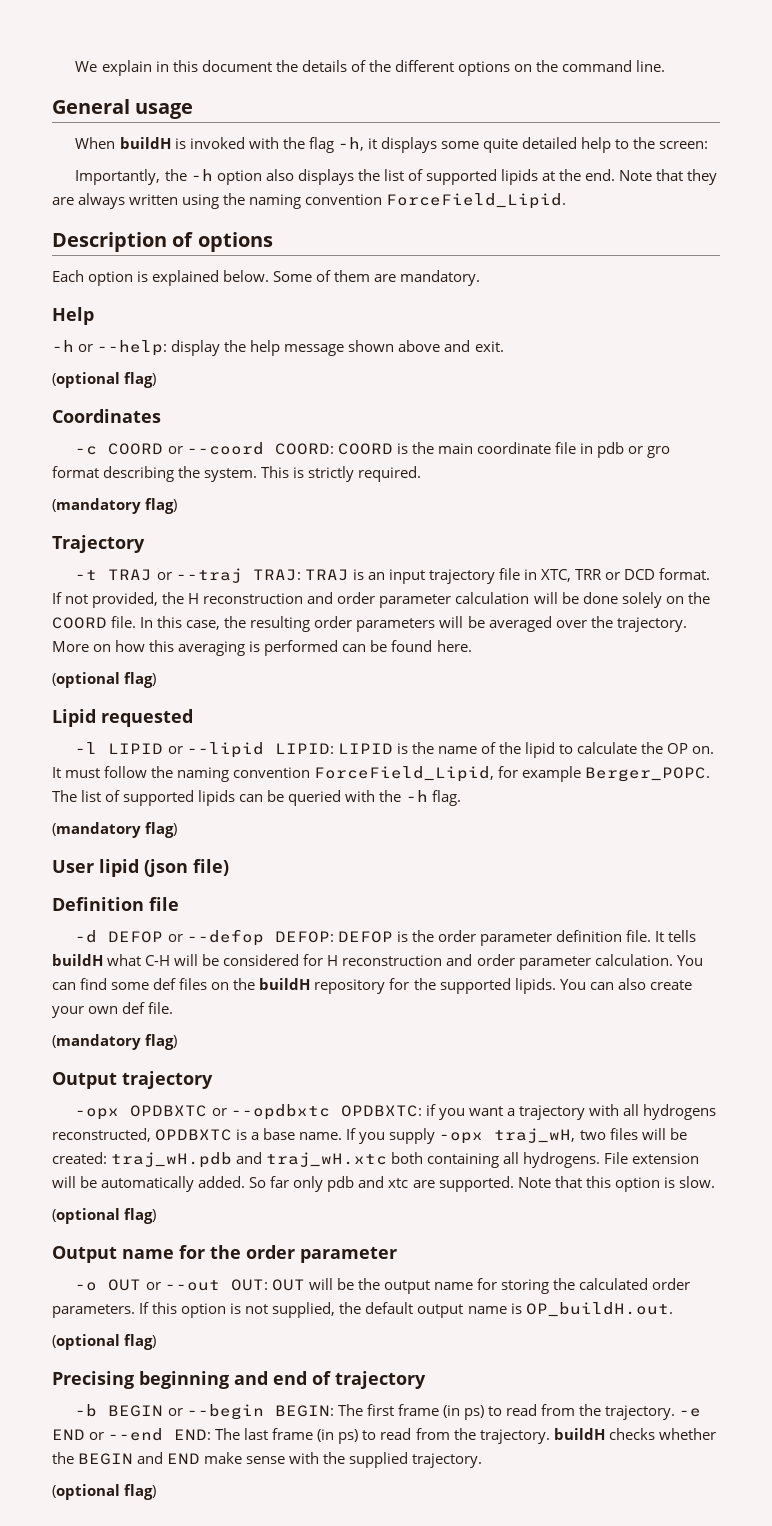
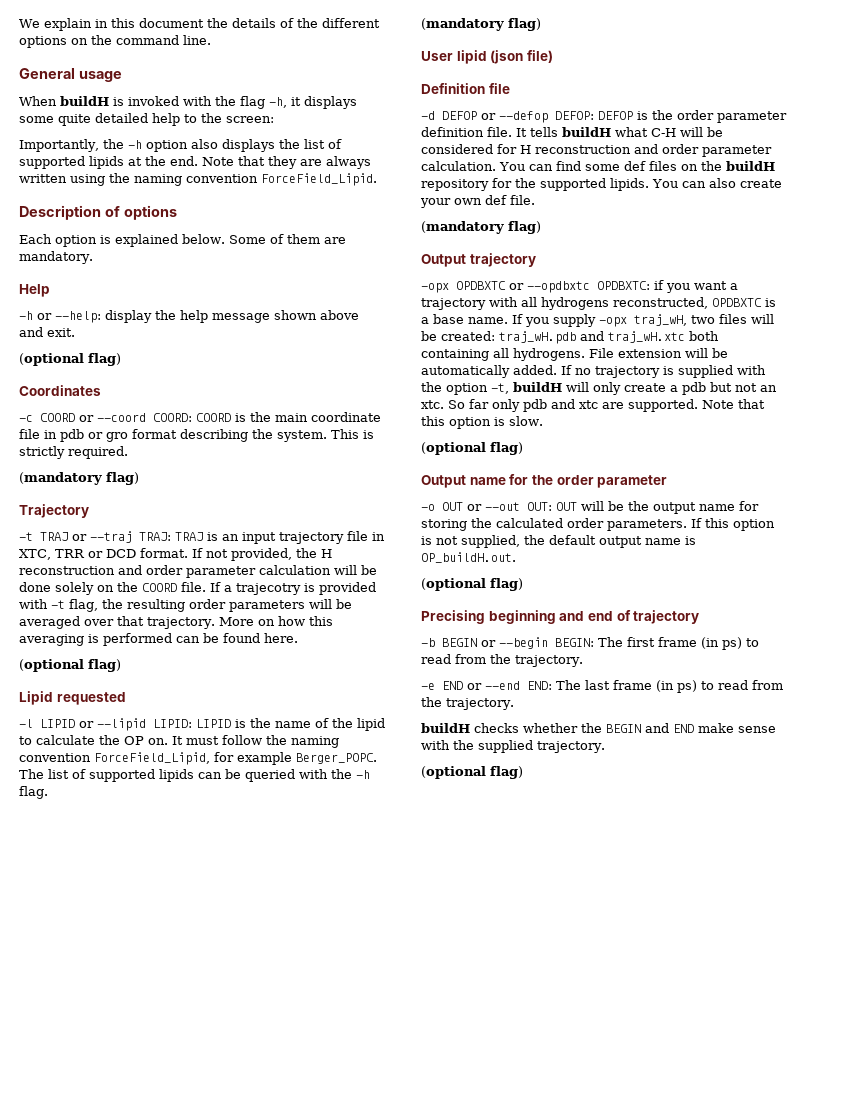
[140,616,221,630] In this case, -> [210,582,376,595] [19,599,98,612] If a trajecotry is provided with -t flag,
[590,616,613,628] the -> [117,616,144,626] that
(246, 1182) none -> [561,365,766,378] [421,382,777,395] [421,400,444,409] If no trajectory is supplied with the option -t, buildH will only create a pdb but not an xtc.
(676, 1412) none -> (583, 661) //
(550, 1436) none -> (514, 704) //

